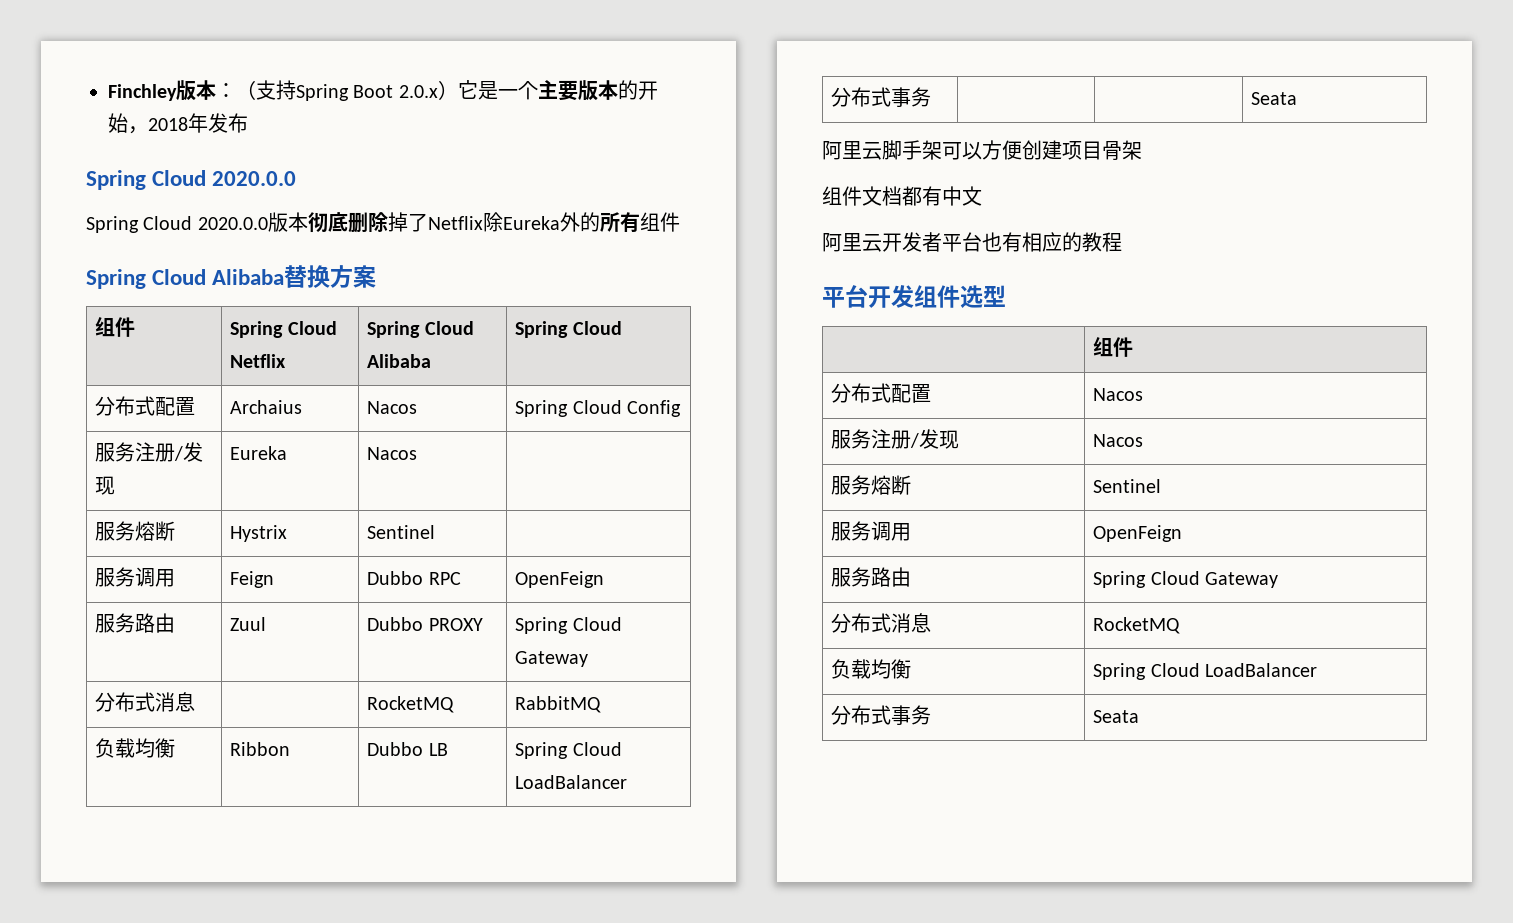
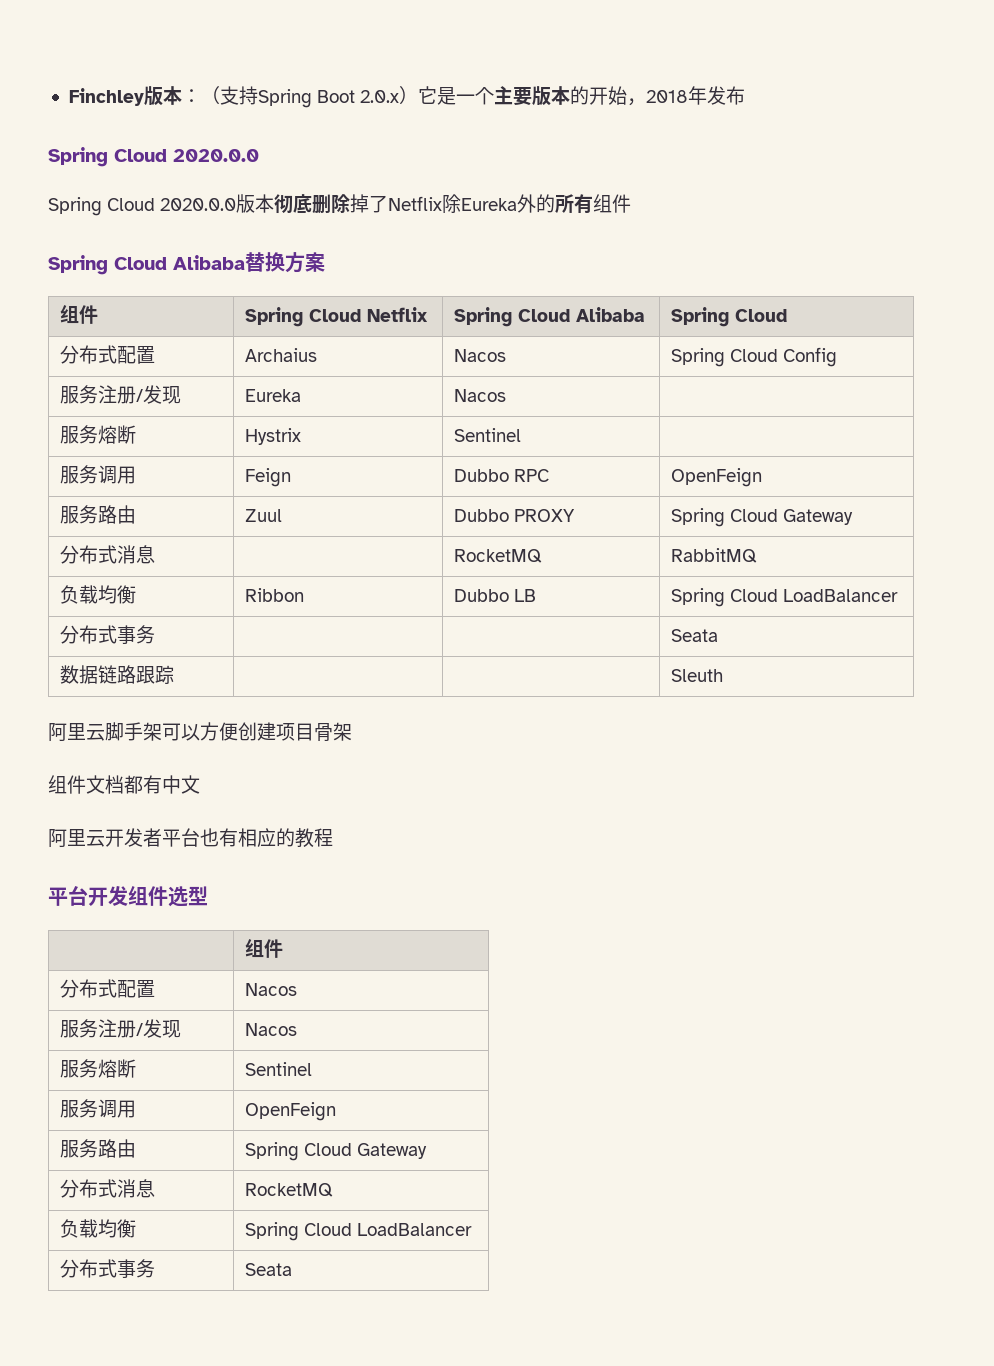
(1298, 98) none -> [59,665,174,684] [670,669,723,682] // 数据链路跟踪 | | | Sleuth

